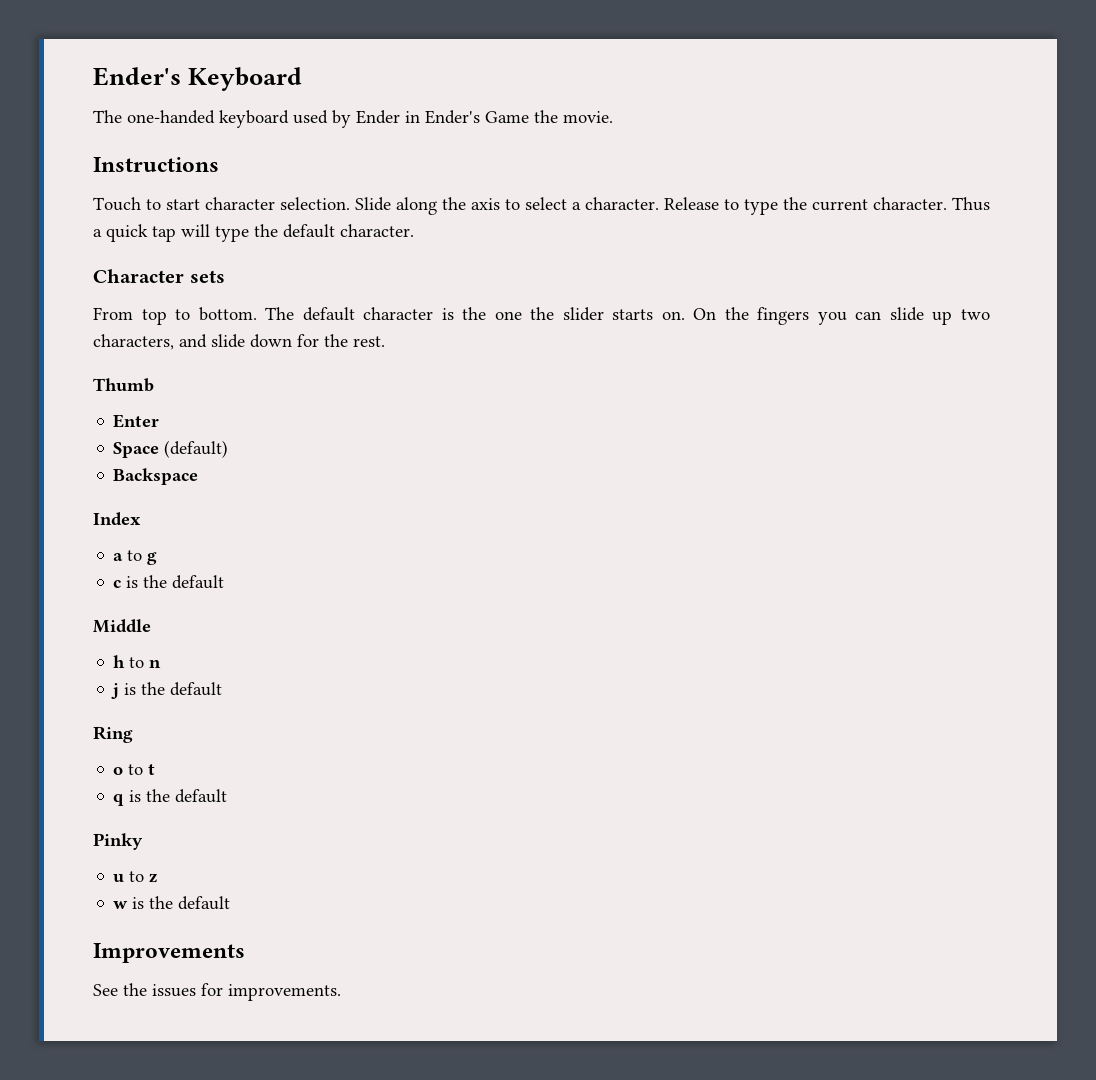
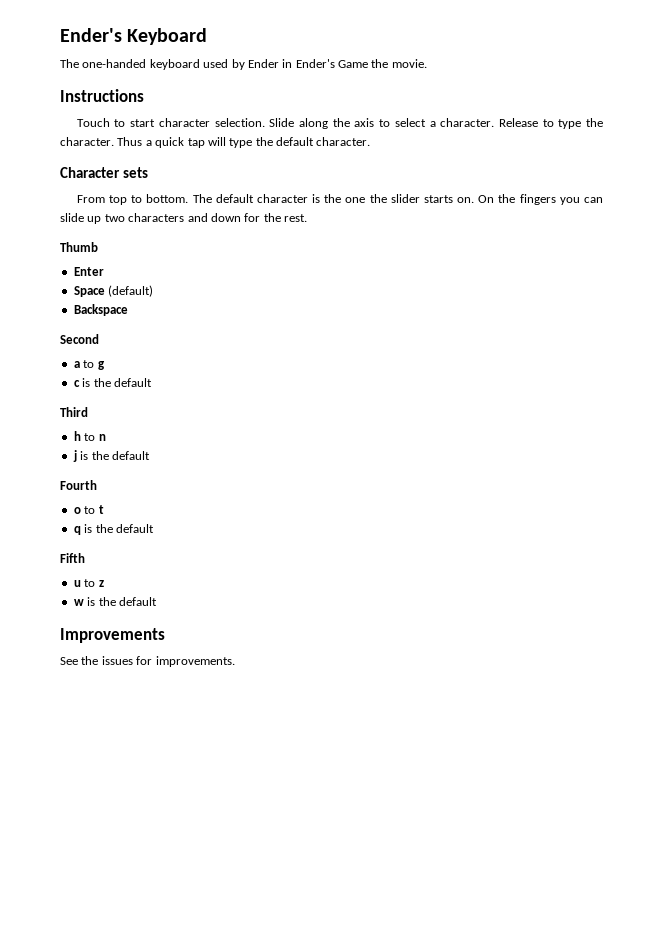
[812,199,868,211] current -> (604, 122) none
[93,334,245,350] characters, and slide -> [128,213,208,222] characters and
[93,512,141,526] Index -> [60,334,99,344] Second
[93,619,151,633] Middle -> [60,407,88,417] Third
[93,726,133,743] Ring -> [60,480,97,490] Fourth
[93,833,143,850] Pinky -> [60,553,85,563] Fifth

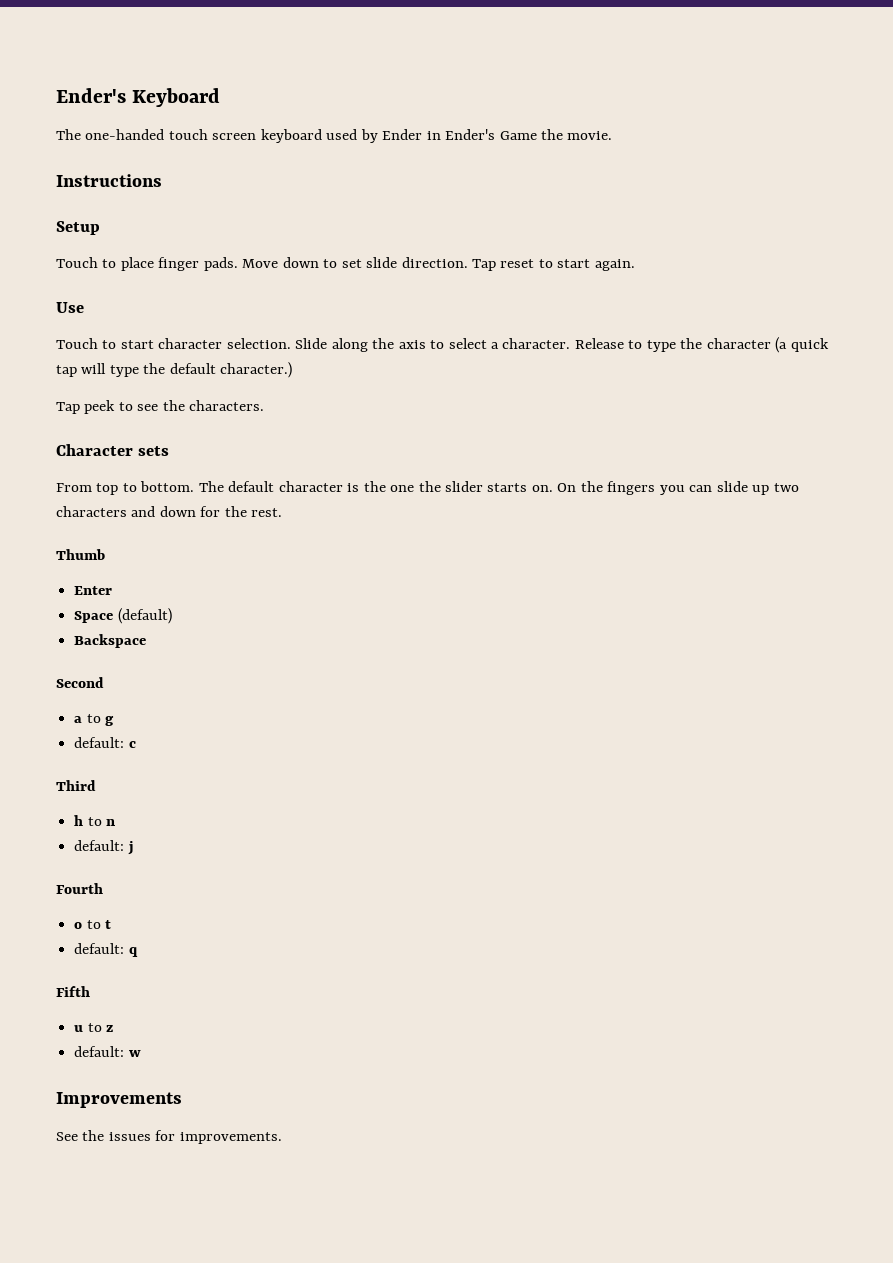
(147, 63) none -> [168,129,257,140] touch screen
(144, 95) none -> [56,221,100,235] [56,257,635,271] [56,302,84,313] // Setup // Touch to place finger pads. Move down to set slide direction. Tap reset to start again. // Use
[60,137,152,146] character. Thus a -> [706,337,788,353] character (a
[316,137,371,146] character. -> [220,362,293,378] [56,400,265,414] character.) // Tap peek to see the characters.
(105, 365) none -> [74,737,125,748] default:
[82,378,152,387] is the default -> (136, 744) none
(106, 437) none -> [74,840,125,851] default:
[80,451,150,460] is the default -> (134, 848) none
(104, 509) none -> [74,943,125,954] default:
[84,524,154,533] is the default -> (138, 952) none
(104, 583) none -> [74,1046,125,1057] default:
[87,597,157,606] is the default -> (141, 1053) none

